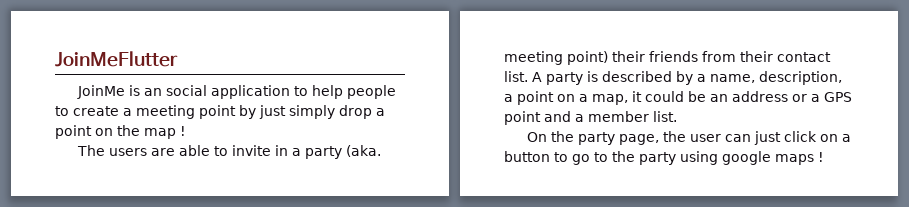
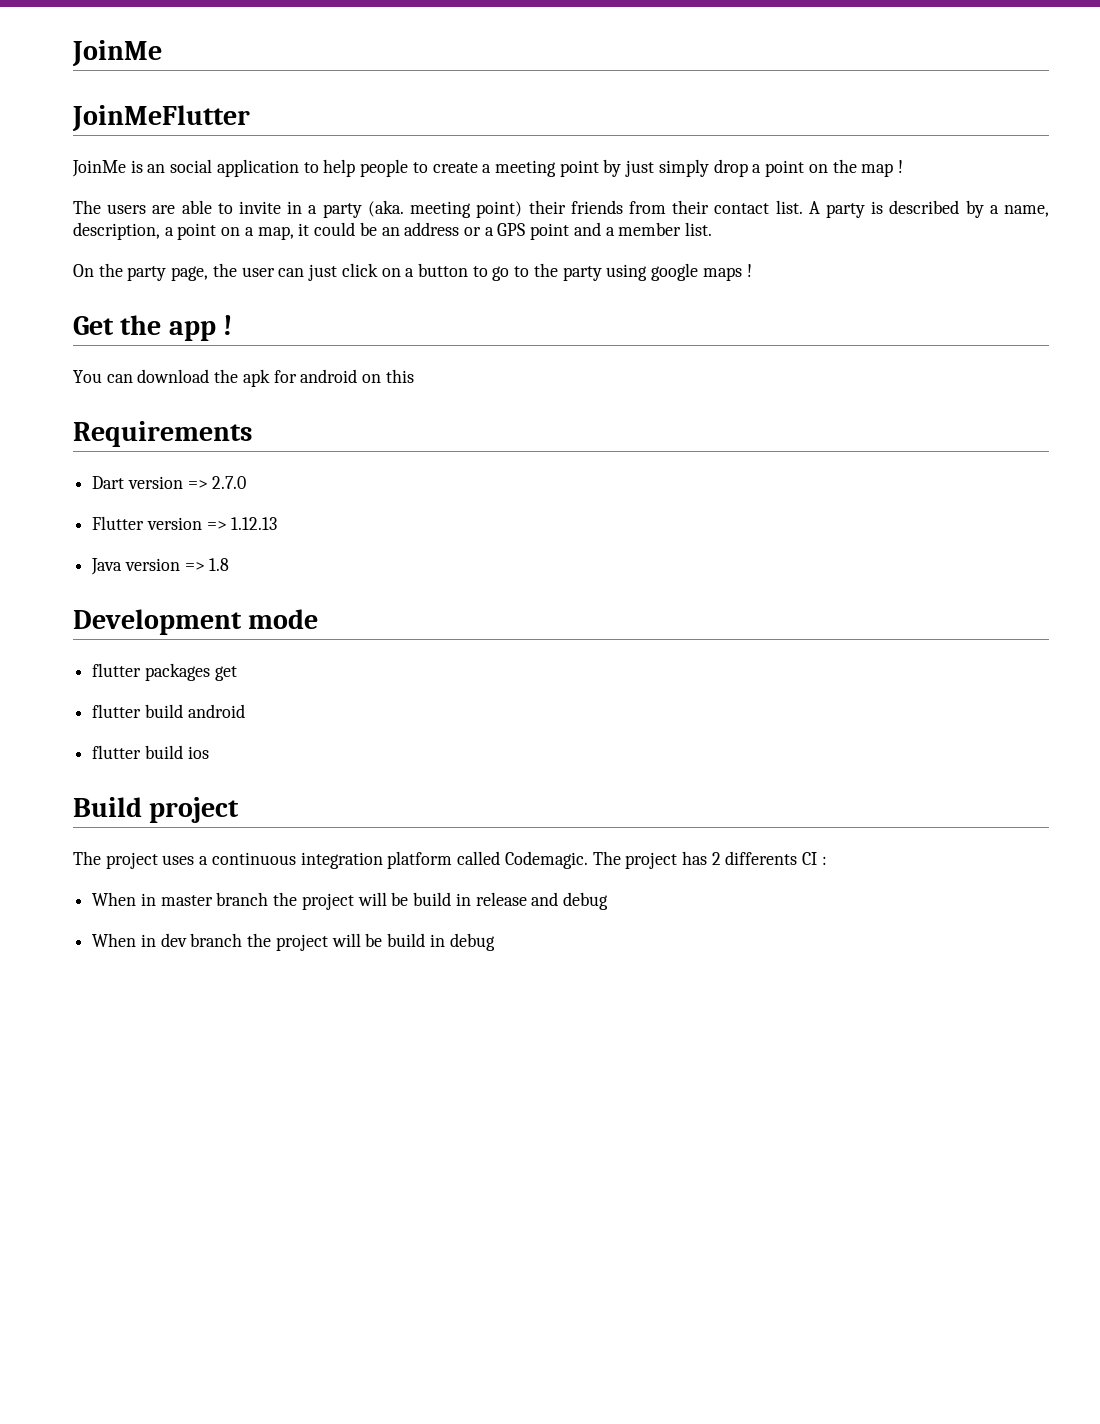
(55, 59) none -> [72,40,162,67] JoinMe //
(824, 157) none -> [73,315,233,341] [73,369,414,387] [73,421,252,447] [92,476,247,489] [92,516,278,530] [91,558,230,575] [73,609,319,635] [92,663,237,681] [92,704,245,718] [92,745,209,759] [73,797,240,823] [73,851,827,869] [92,892,608,910] [92,933,495,951] // Get the app ! // You can download the apk for android on this // Requirements // Dart version => 2.7.0 // Flutter version => 1.12.13 // Java version => 1.8 // Development mode // flutter packages get // flutter build android // flutter build ios // Build project // The project uses a continuous integration platform called Codemagic. The project has 2 differents CI : // When in master branch the project will be build in release and debug // When in dev branch the project will be build in debug

